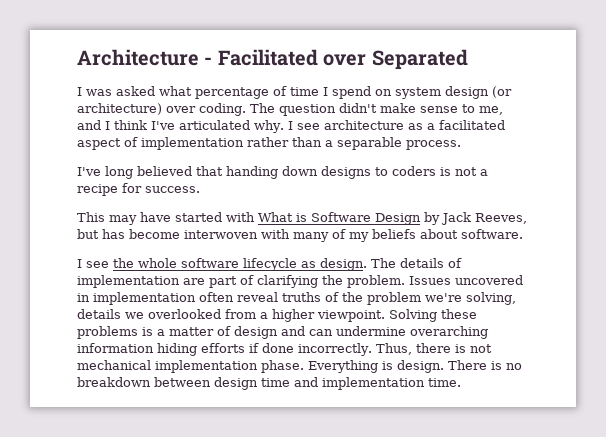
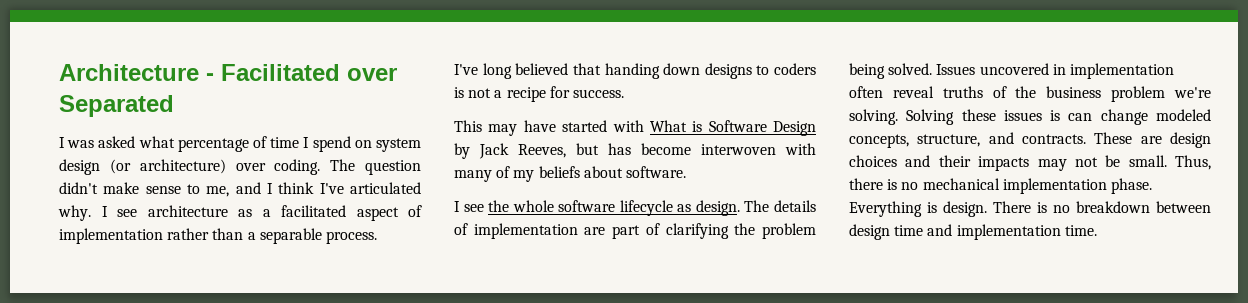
[347,275,405,288] problem. -> [762,223,816,239] [849,63,933,79] problem being solved.
(363, 297) none -> [1046,86,1102,98] business
[466,292,516,305] [77,309,477,322] [77,326,488,339] [77,343,372,356] solving, details we overlooked from a higher viewpoint. Solving these problems is a matter of design and can undermine overarching information hiding efforts if done incorrectly. -> [849,109,1211,125] [849,132,1211,148] [849,155,1167,171] solving. Solving these issues is can change modeled concepts, structure, and contracts. These are design choices and their impacts may not be small.
[469,344,492,353] not -> [901,182,919,190] no

